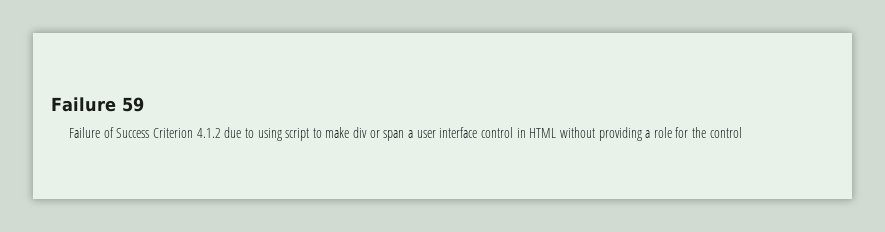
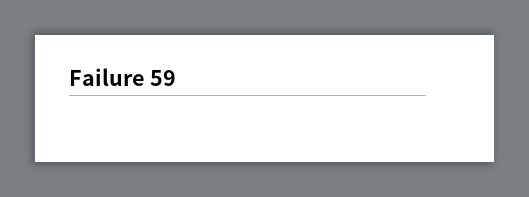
[68,127,742,141] // Failure of Success Criterion 4.1.2 due to using script to make div or span a user interface control in HTML without providing a role for the control -> (176, 78) none

